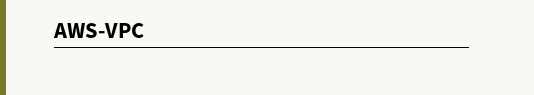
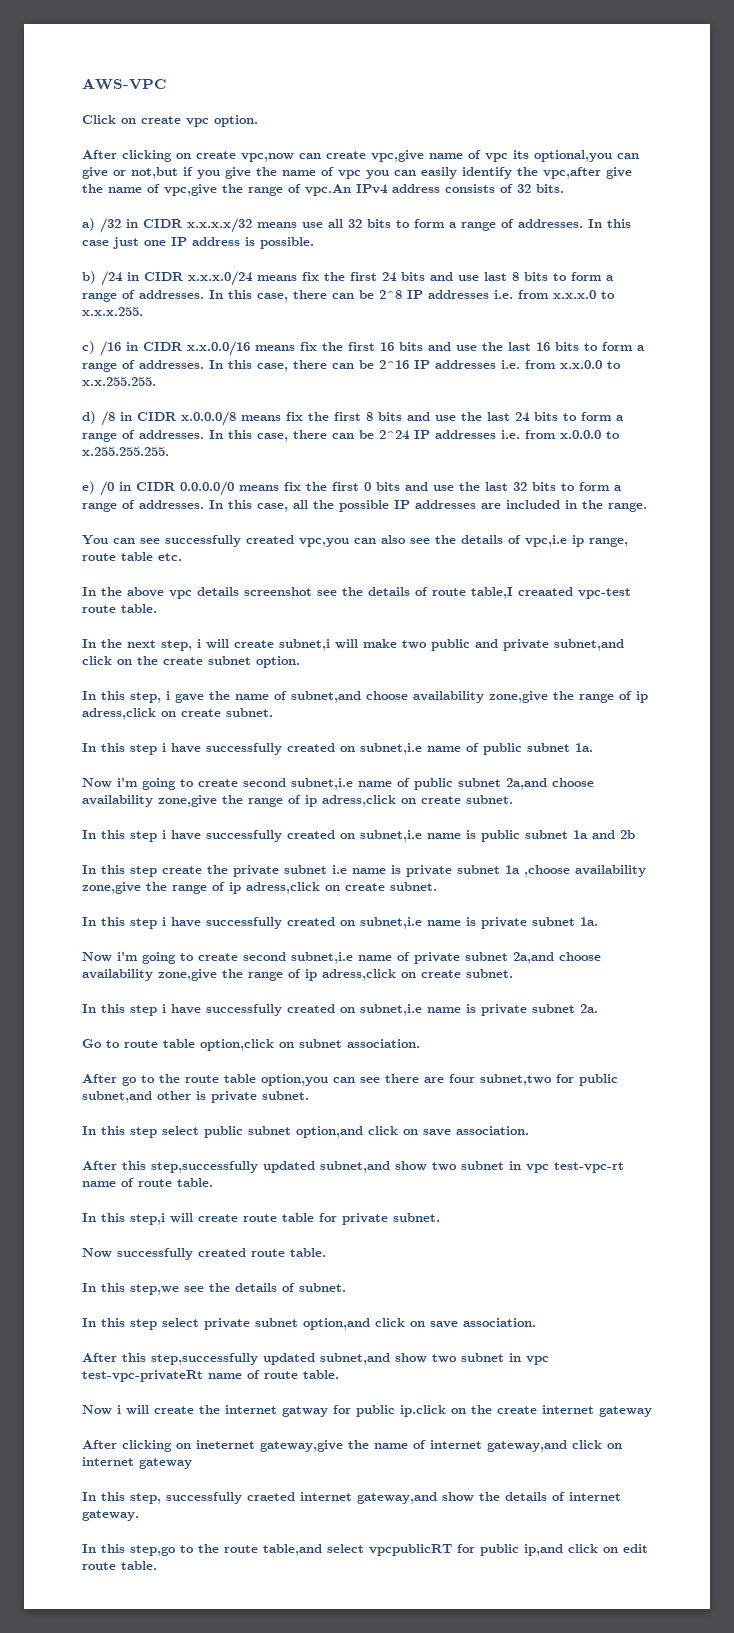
(144, 30) none -> [82,115,258,127] [82,150,639,162] [82,167,632,179] [82,184,564,196] [82,218,631,233] [82,237,314,249] [82,271,614,286] [82,290,615,302] [82,307,143,316] [82,341,645,356] [82,360,621,372] [82,377,156,386] [82,411,624,426] [82,430,620,442] [82,447,169,456] [82,481,622,496] [82,500,647,512] [82,535,628,547] [82,552,182,561] [82,587,631,599] [82,604,157,613] [82,639,624,651] [82,656,300,668] [82,691,648,703] [82,708,273,720] [82,743,593,755] [82,777,594,790] [82,795,513,807] [82,830,635,842] [82,865,646,877] [82,882,437,894] [82,917,598,929] [82,951,601,964] [82,969,513,981] [82,1004,598,1016] [82,1039,420,1051] [82,1074,618,1086] [82,1091,309,1103] [82,1126,529,1138] [82,1161,624,1173] [82,1178,213,1187] [82,1213,440,1225] [82,1248,326,1260] [82,1283,346,1295] [82,1318,536,1330] [82,1353,549,1365] [82,1370,339,1382] [82,1405,652,1417] [82,1440,622,1452] [82,1457,192,1469] [82,1492,621,1504] [82,1510,139,1521] [82,1544,648,1556] [82,1561,157,1570] // Click on create vpc option. // After clicking on create vpc,now can create vpc,give name of vpc its optional,you can give or not,but if you give the name of vpc you can easily identify the vpc,after give the name of vpc,give the range of vpc.An IPv4 address consists of 32 bits. // a) /32 in CIDR x.x.x.x/32 means use all 32 bits to form a range of addresses. In this case just one IP address is possible. // b) /24 in CIDR x.x.x.0/24 means fix the first 24 bits and use last 8 bits to form a range of addresses. In this case, there can be 2^8 IP addresses i.e. from x.x.x.0 to x.x.x.255. // c) /16 in CIDR x.x.0.0/16 means fix the first 16 bits and use the last 16 bits to form a range of addresses. In this case, there can be 2^16 IP addresses i.e. from x.x.0.0 to x.x.255.255. // d) /8 in CIDR x.0.0.0/8 means fix the first 8 bits and use the last 24 bits to form a range of addresses. In this case, there can be 2^24 IP addresses i.e. from x.0.0.0 to x.255.255.255. // e) /0 in CIDR 0.0.0.0/0 means fix the first 0 bits and use the last 32 bits to form a range of addresses. In this case, all the possible IP addresses are included in the range. // You can see successfully created vpc,you can also see the details of vpc,i.e ip range, route table etc. // In the above vpc details screenshot see the details of route table,I creaated vpc-test route table. // In the next step, i will create subnet,i will make two public and private subnet,and click on the create subnet option. // In this step, i gave the name of subnet,and choose availability zone,give the range of ip adress,click on create subnet. // In this step i have successfully created on subnet,i.e name of public subnet 1a. // Now i'm going to create second subnet,i.e name of public subnet 2a,and choose availability zone,give the range of ip adress,click on create subnet. // In this step i have successfully created on subnet,i.e name is public subnet 1a and 2b // In this step create the private subnet i.e name is private subnet 1a ,choose availability zone,give the range of ip adress,click on create subnet. // In this step i have successfully created on subnet,i.e name is private subnet 1a. // Now i'm going to create second subnet,i.e name of private subnet 2a,and choose availability zone,give the range of ip adress,click on create subnet. // In this step i have successfully created on subnet,i.e name is private subnet 2a. // Go to route table option,click on subnet association. // After go to the route table option,you can see there are four subnet,two for public subnet,and other is private subnet. // In this step select public subnet option,and click on save association. // After this step,successfully updated subnet,and show two subnet in vpc test-vpc-rt name of route table. // In this step,i will create route table for private subnet. // Now successfully created route table. // In this step,we see the details of subnet. // In this step select private subnet option,and click on save association. // After this step,successfully updated subnet,and show two subnet in vpc test-vpc-privateRt name of route table. // Now i will create the internet gatway for public ip.click on the create internet gateway // After clicking on ineternet gateway,give the name of internet gateway,and click on internet gateway // In this step, successfully craeted internet gateway,and show the details of internet gateway. // In this step,go to the route table,and select vpcpublicRT for public ip,and click on edit route table.

